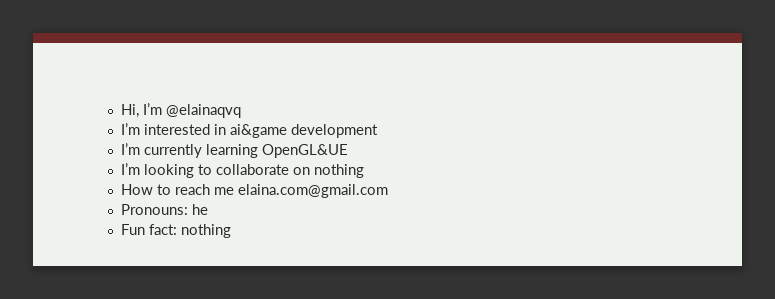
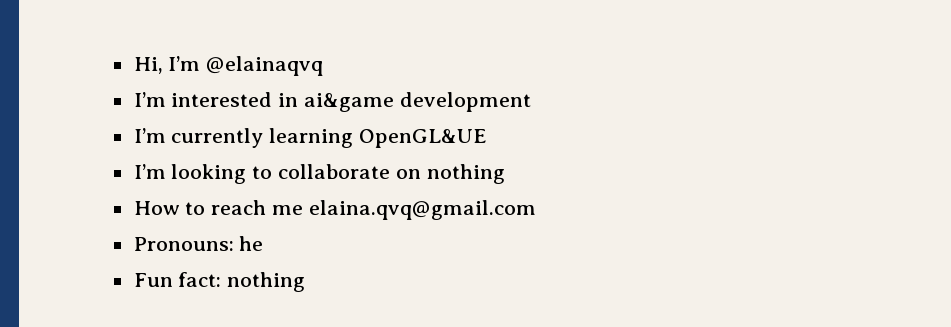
[237,184,388,198] elaina.com@gmail.com -> [308,200,536,220] elaina.qvq@gmail.com

